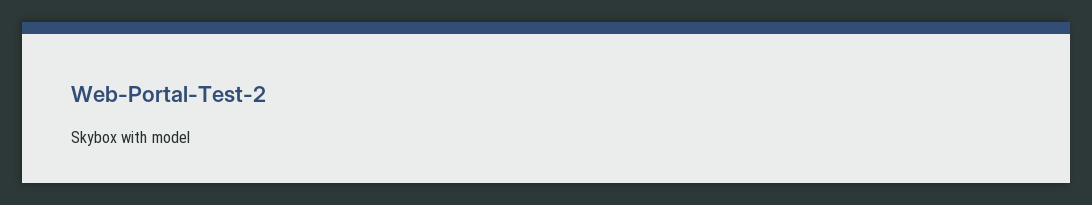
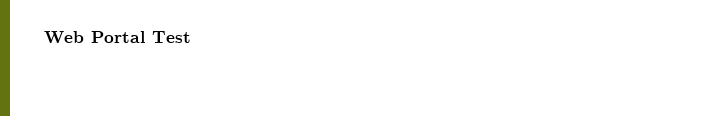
[71,86,266,103] [71,131,190,146] Web-Portal-Test-2 // Skybox with model -> [44,31,191,44] Web Portal Test

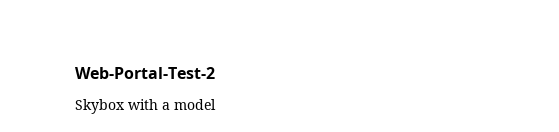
[44,31,191,44] Web Portal Test -> [75,67,215,79] [75,99,216,114] Web-Portal-Test-2 // Skybox with a model

